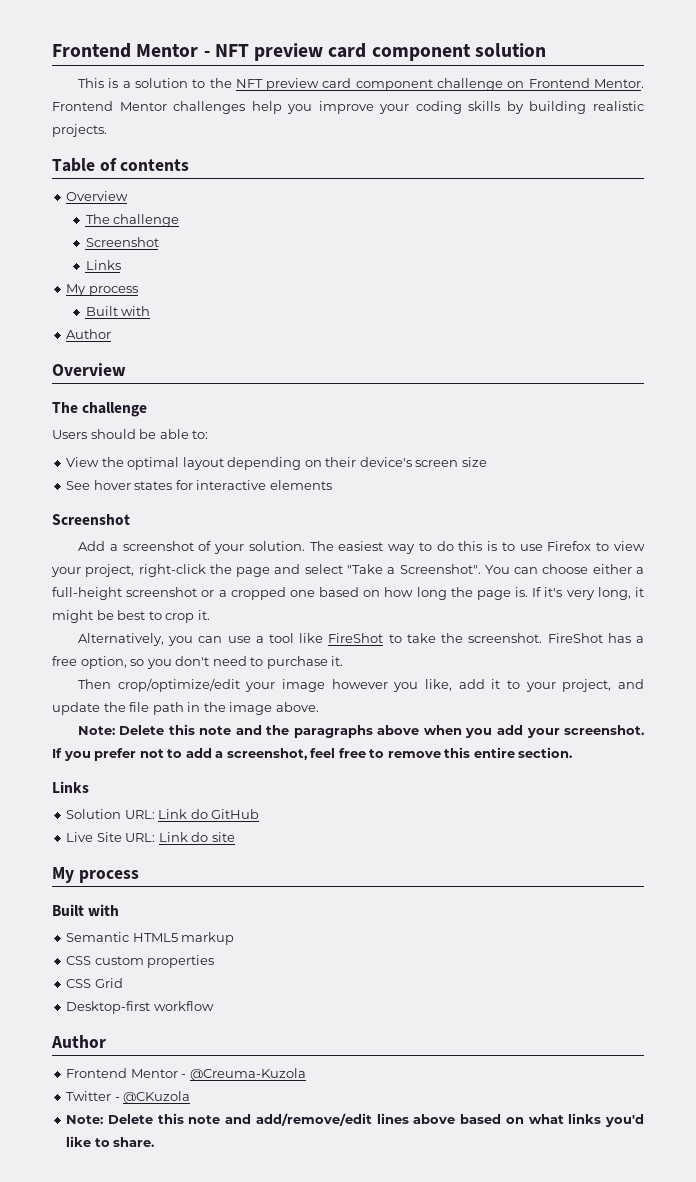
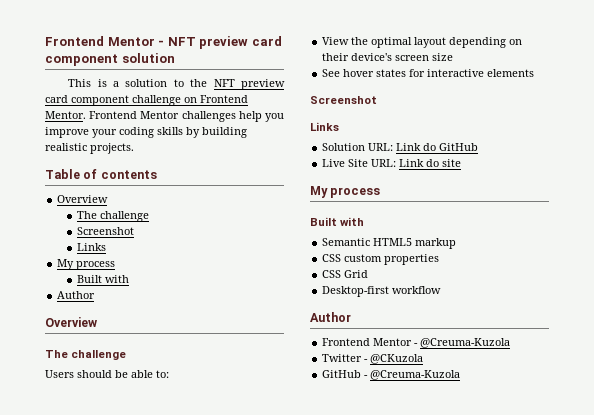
[77,541,645,554] [51,564,644,577] [52,587,644,600] [52,610,210,623] [77,633,644,646] [52,656,344,669] [77,678,644,692] [52,702,319,715] [77,724,644,738] [52,747,573,761] // Add a screenshot of your solution. The easiest way to do this is to use Firefox to view your project, right-click the page and select "Take a Screenshot". You can choose either a full-height screenshot or a cropped one based on how long the page is. If it's very long, it might be best to crop it. // Alternatively, you can use a tool like FireShot to take the screenshot. FireShot has a free option, so you don't need to purchase it. // Then crop/optimize/edit your image however you like, add it to your project, and update the file path in the image above. // Note: Delete this note and the paragraphs above when you add your screenshot. If you prefer not to add a screenshot, feel free to remove this entire section. -> (377, 100) none
[66,1113,645,1127] [66,1136,155,1147] Note: Delete this note and add/remove/edit lines above based on what links you'd like to share. -> [322,370,461,380] GitHub - @Creuma-Kuzola

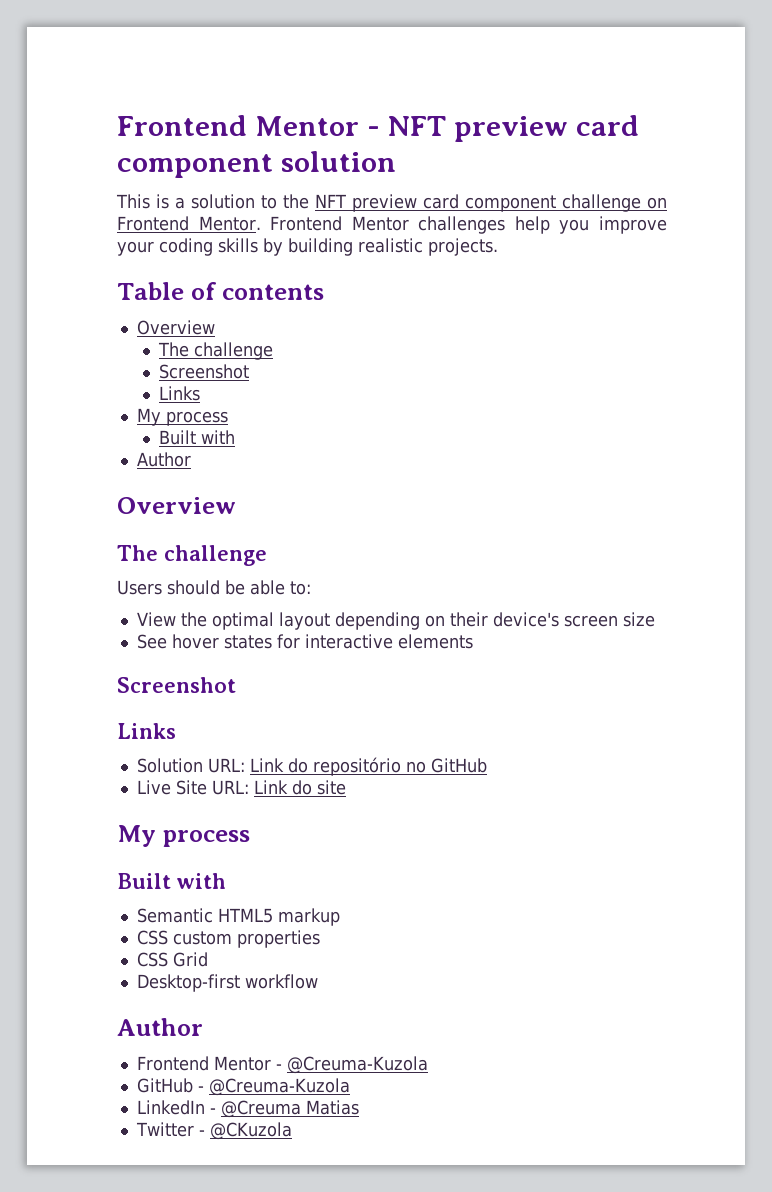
(437, 147) none -> [312,757,426,776] repositório no
(511, 343) none -> [136,1078,350,1096] [136,1100,359,1118] // GitHub - @Creuma-Kuzola // LinkedIn - @Creuma Matias
[322,370,461,380] // GitHub - @Creuma-Kuzola -> (292, 1131) none

